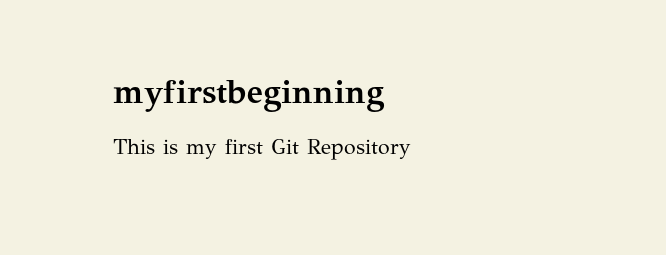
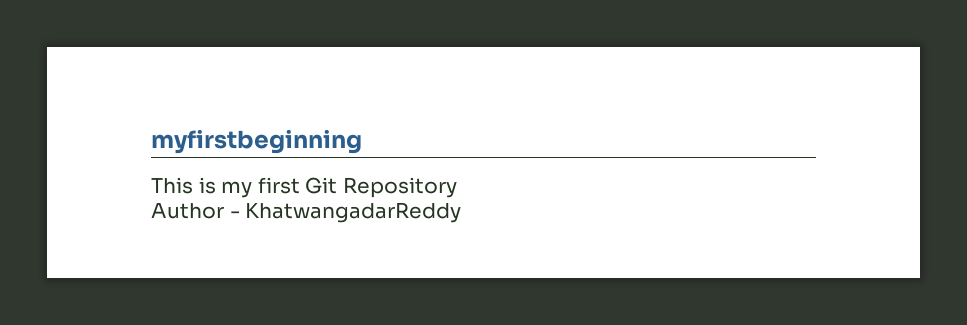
(411, 149) none -> [151,202,462,223] // Author - KhatwangadarReddy

